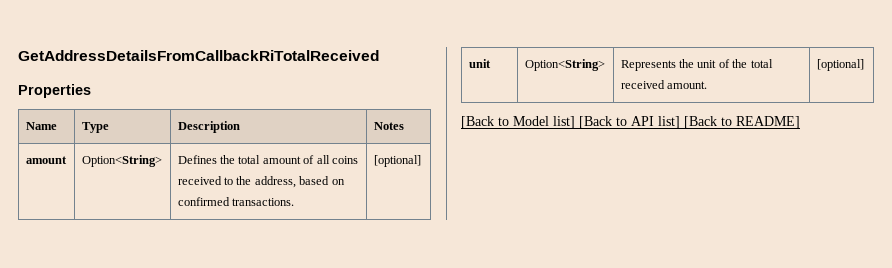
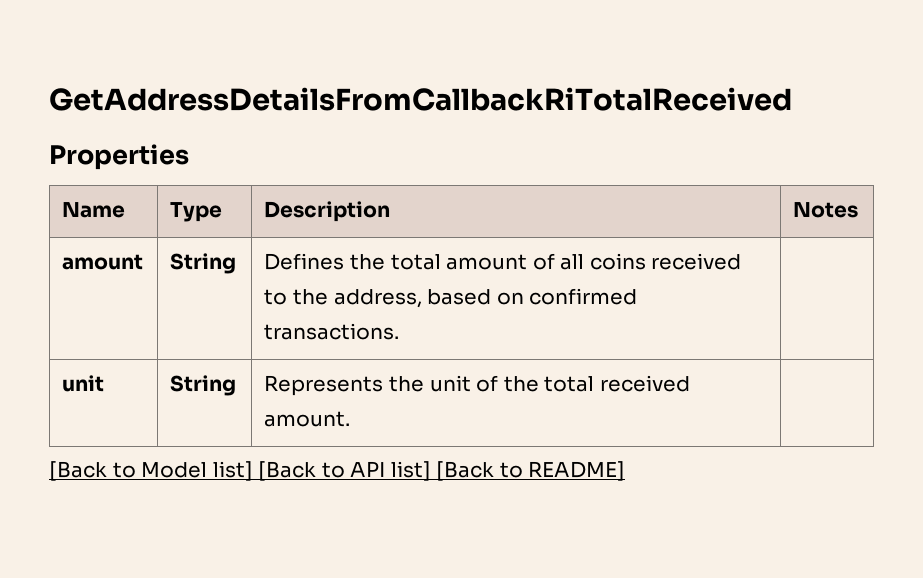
[81,155,162,167] Option<String> -> [170,253,237,274] String
[373,155,421,167] [optional] -> (400, 331) none
[524,59,605,71] Option<String> -> [170,375,237,396] String
[816,59,864,71] [optional] -> (351, 419) none

